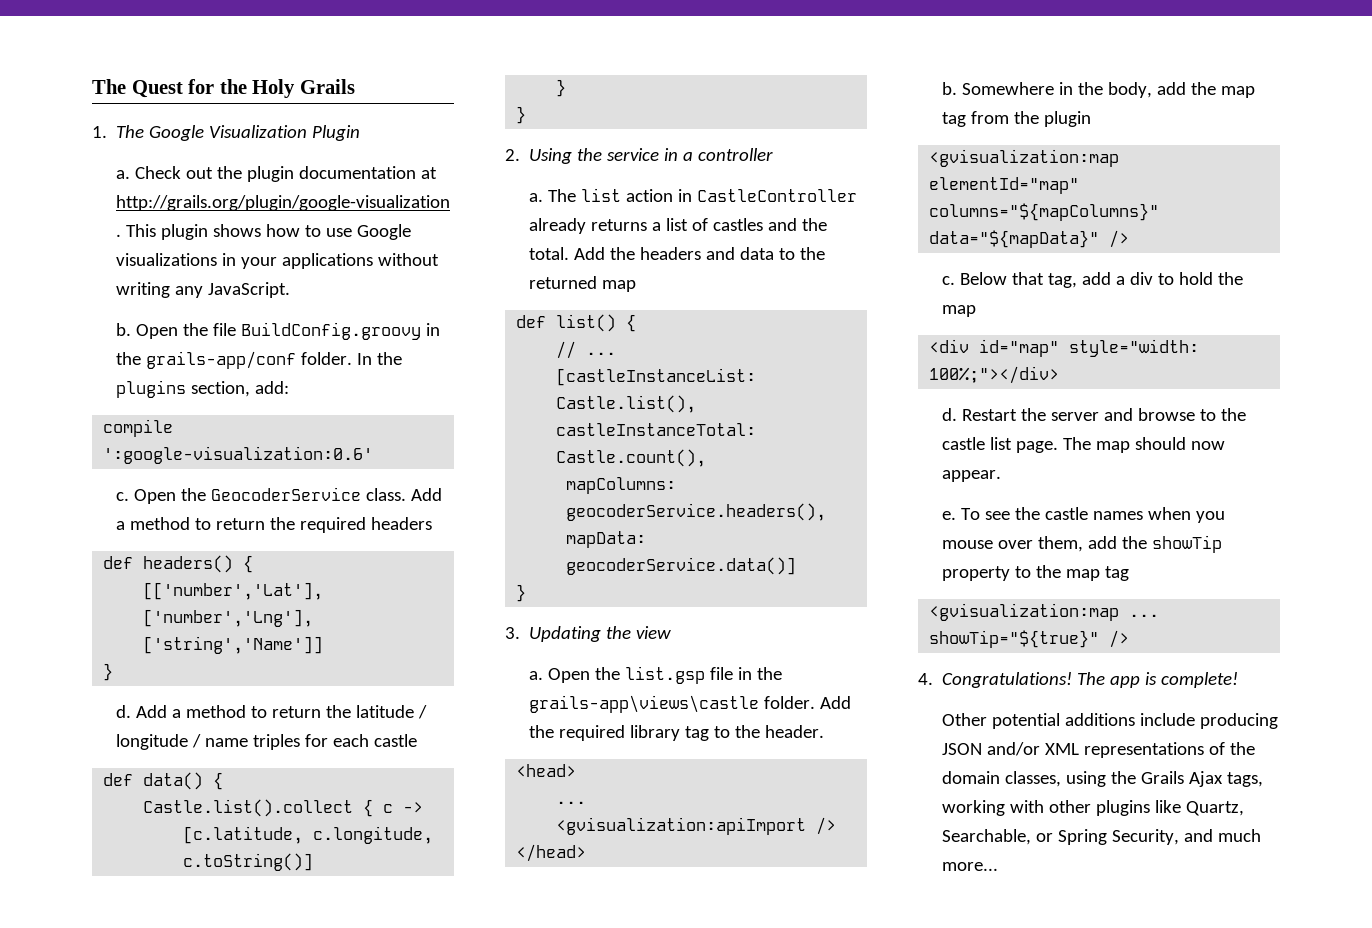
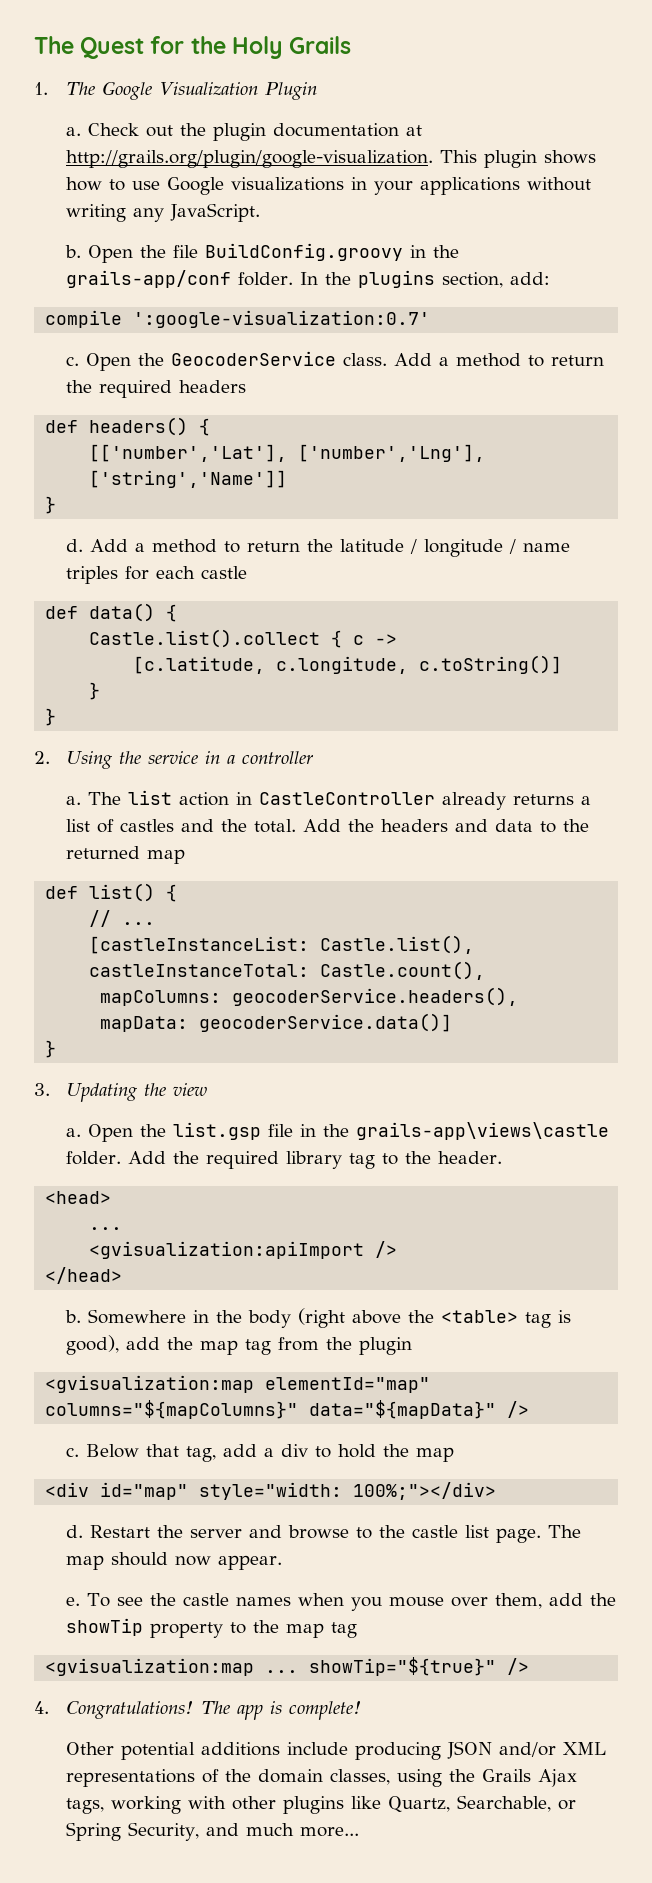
[103,446,374,464] ':google-visualization:0.6' -> [133,310,431,328] ':google-visualization:0.7'
[1108,82,1153,98] body, -> [247,1308,571,1328] [65,1335,119,1355] body (right above the <table> tag is good),

